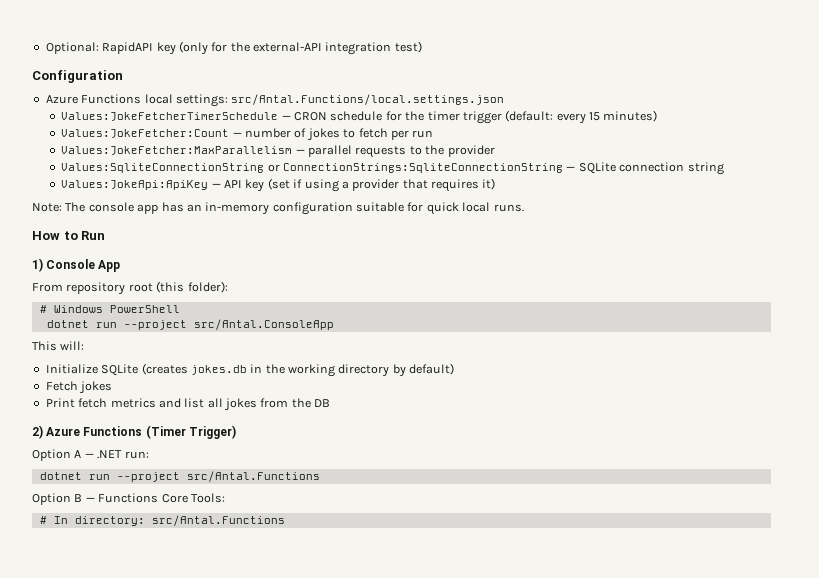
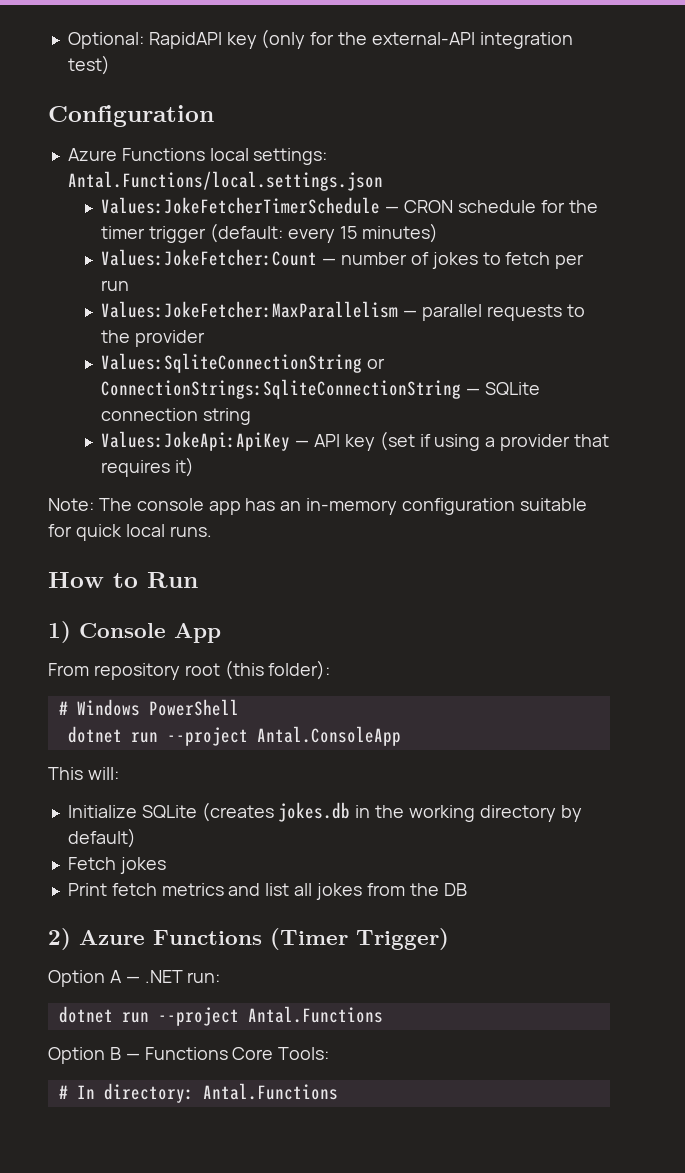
[231,94,505,105] src/Antal.Functions/local.settings.json -> [67,171,383,191] Antal.Functions/local.settings.json
[193,319,334,330] src/Antal.ConsoleApp -> [256,726,401,746] Antal.ConsoleApp
[186,471,320,482] src/Antal.Functions -> [247,1006,383,1023] Antal.Functions
[151,515,285,526] src/Antal.Functions -> [202,1083,338,1100] Antal.Functions

